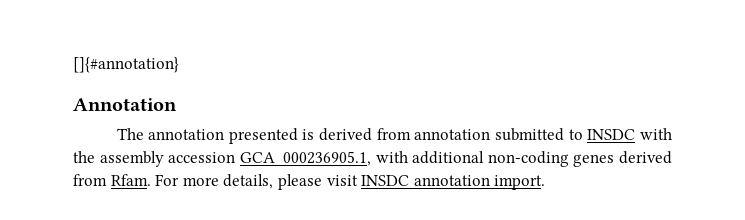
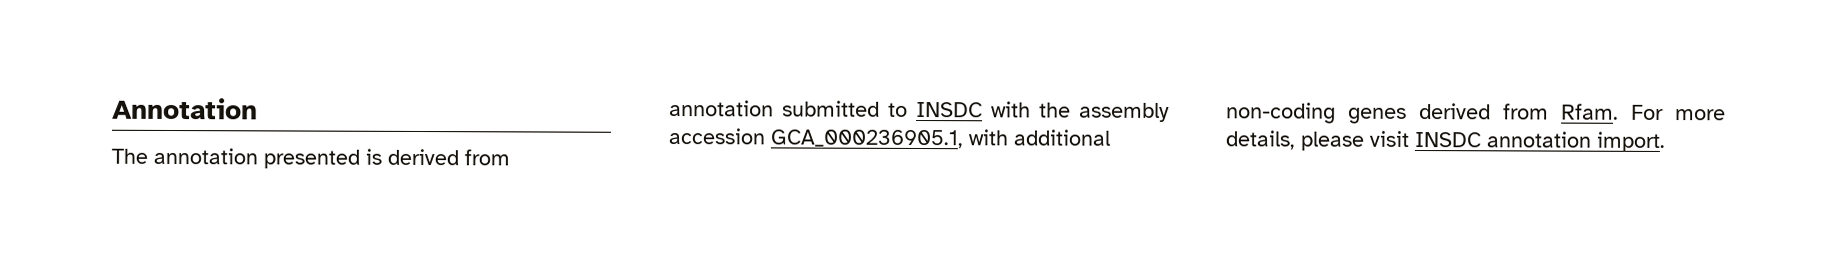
[73,57,179,73] []{#annotation} // -> (112, 108) none

